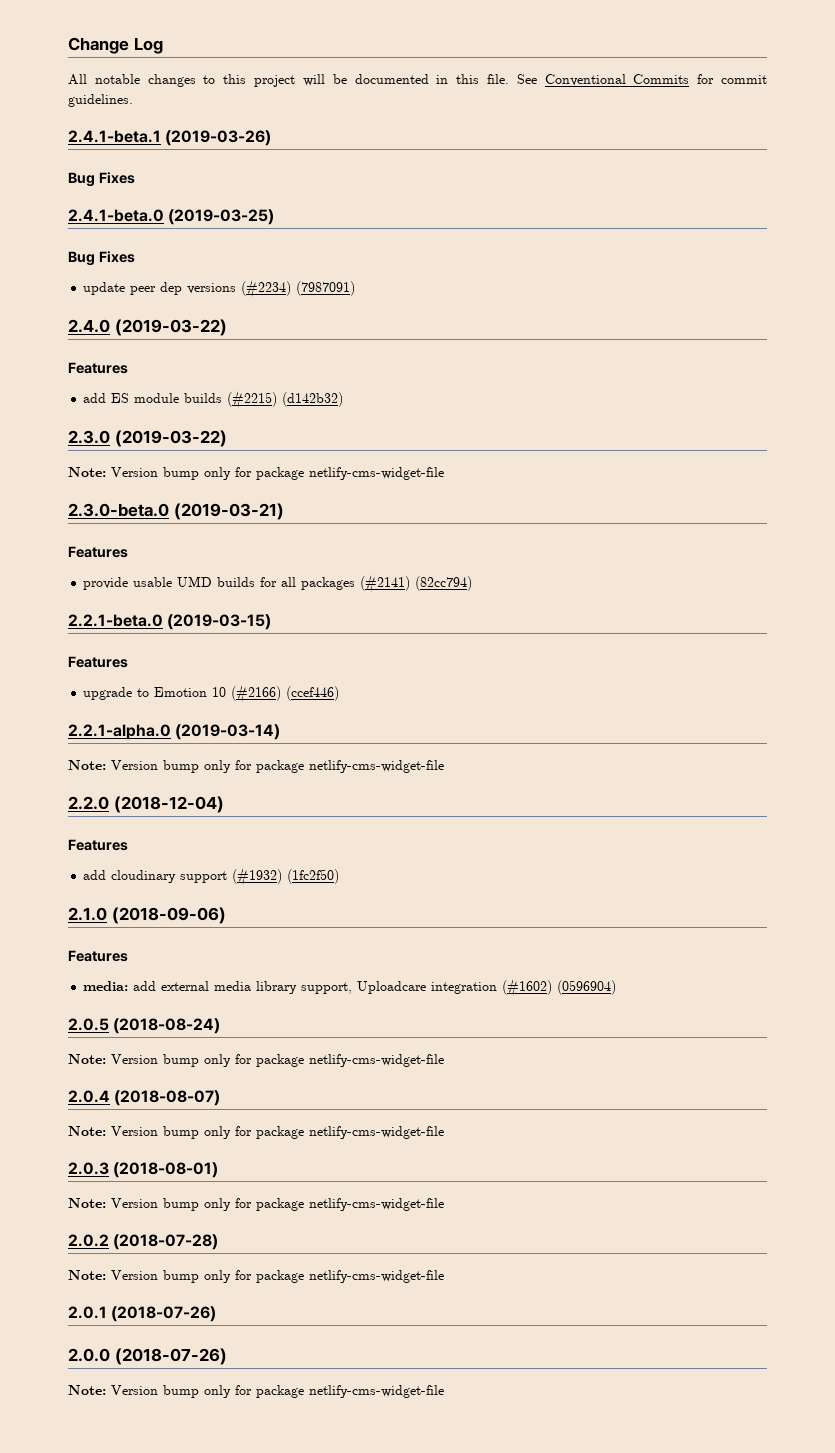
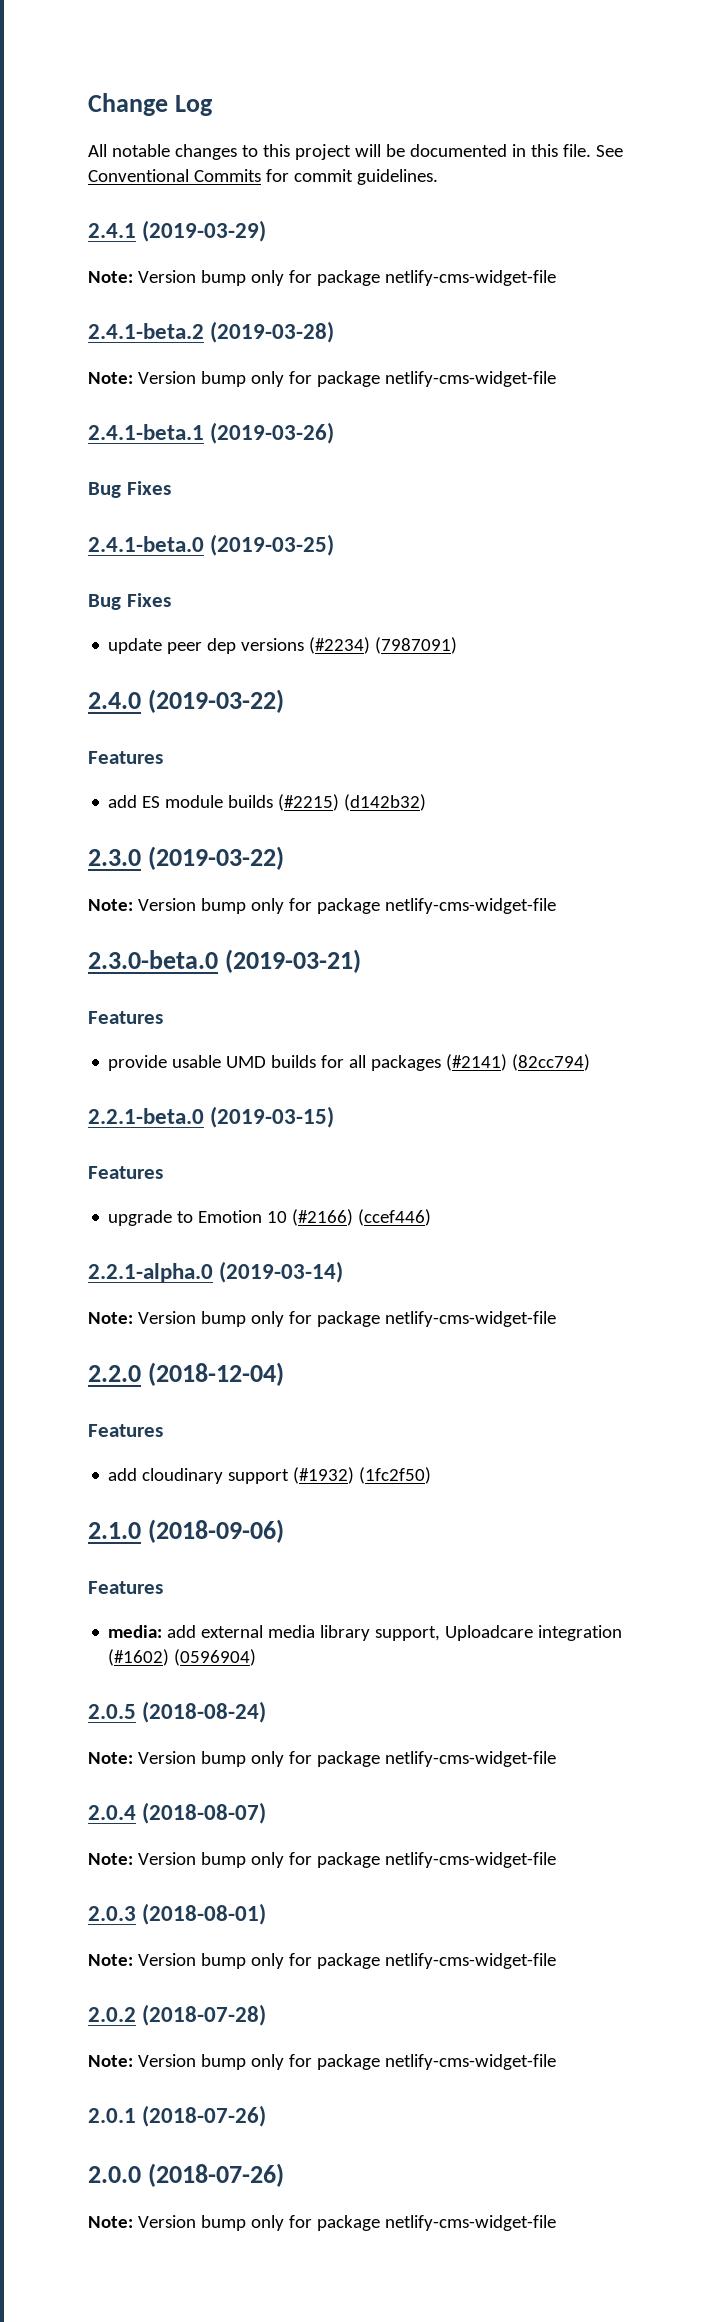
(133, 100) none -> [88,220,267,242] [88,270,556,286] [88,321,335,343] [88,371,556,387] // 2.4.1 (2019-03-29) // Note: Version bump only for package netlify-cms-widget-file // 2.4.1-beta.2 (2019-03-28) // Note: Version bump only for package netlify-cms-widget-file

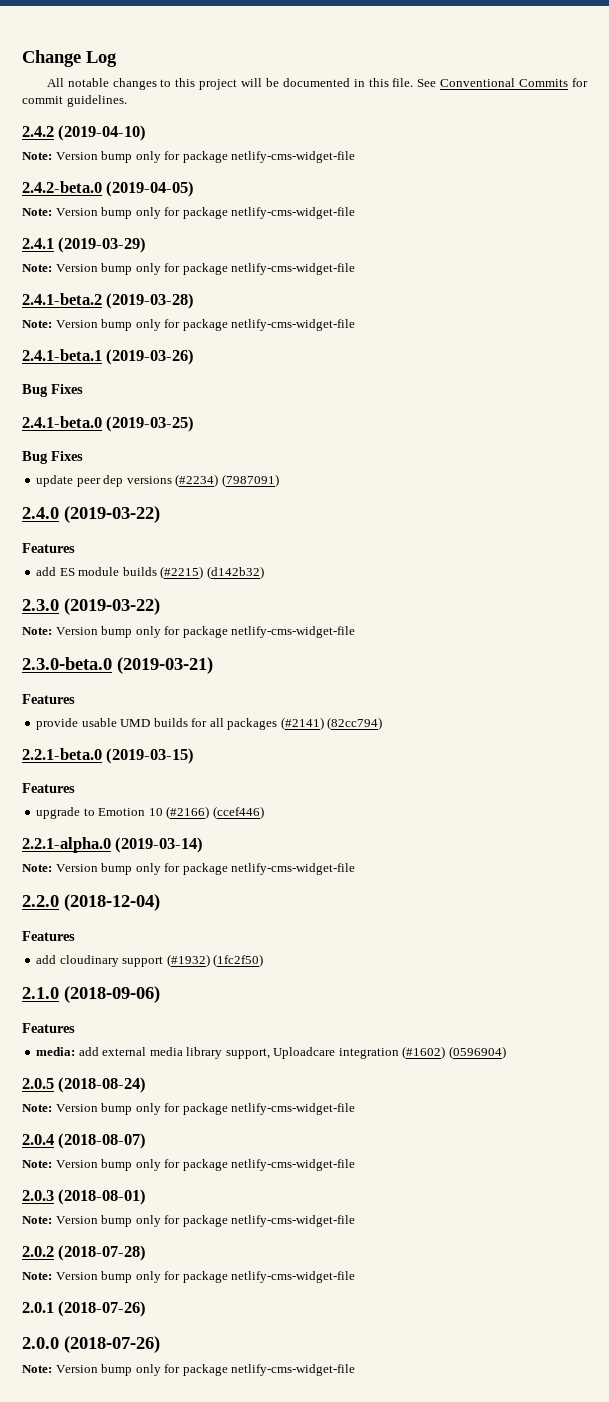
(438, 177) none -> [22,125,147,141] [22,151,356,163] [22,181,195,197] [22,207,356,219] // 2.4.2 (2019-04-10) // Note: Version bump only for package netlify-cms-widget-file // 2.4.2-beta.0 (2019-04-05) // Note: Version bump only for package netlify-cms-widget-file

